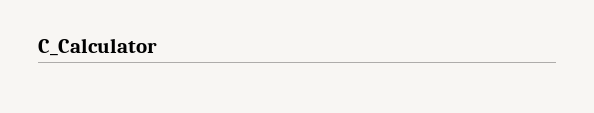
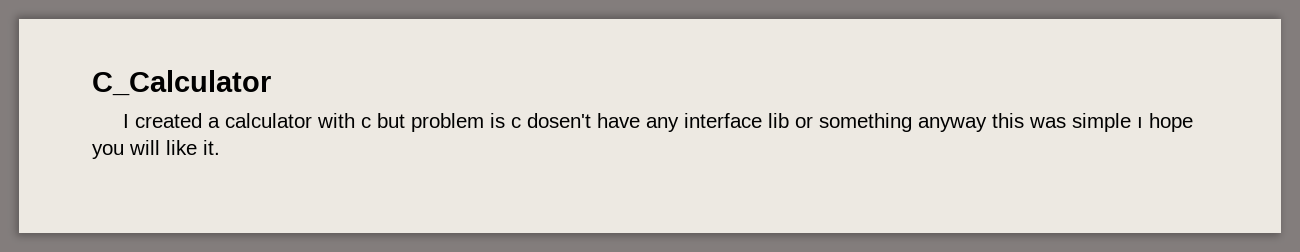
(157, 47) none -> [122,113,1193,132] [92,140,220,159] // I created a calculator with c but problem is c dosen't have any interface lib or something anyway this was simple ı hope you will like it.

